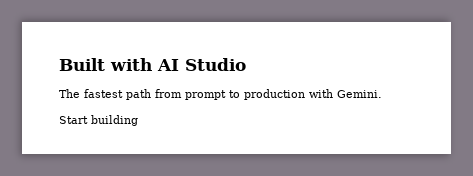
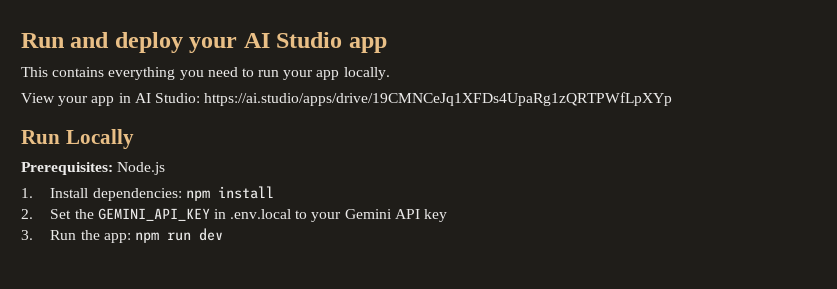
[59,58,246,71] [59,89,382,100] [59,115,138,126] Built with AI Studio // The fastest path from prompt to production with Gemini. // Start building -> [21,32,387,53] [21,67,390,80] [21,92,673,106] [21,129,134,149] [21,162,166,175] [21,186,274,201] [21,208,448,222] [21,228,223,243] Run and deploy your AI Studio app // This contains everything you need to run your app locally. // View your app in AI Studio: https://ai.studio/apps/drive/19CMNCeJq1XFDs4UpaRg1zQRTPWfLpXYp // Run Locally // Prerequisites: Node.js // 1. Install dependencies: npm install // 2. Set the GEMINI_API_KEY in .env.local to your Gemini API key // 3. Run the app: npm run dev

